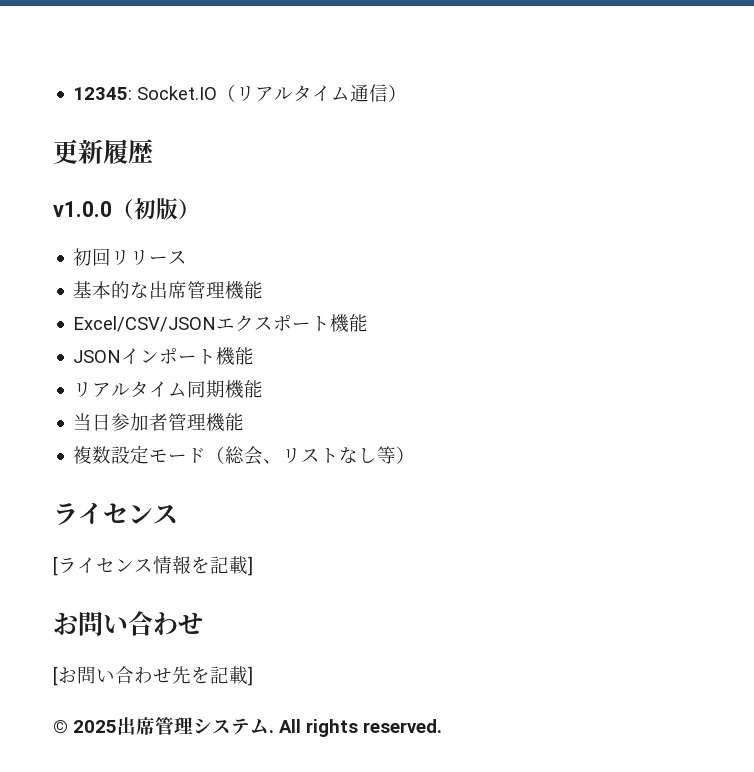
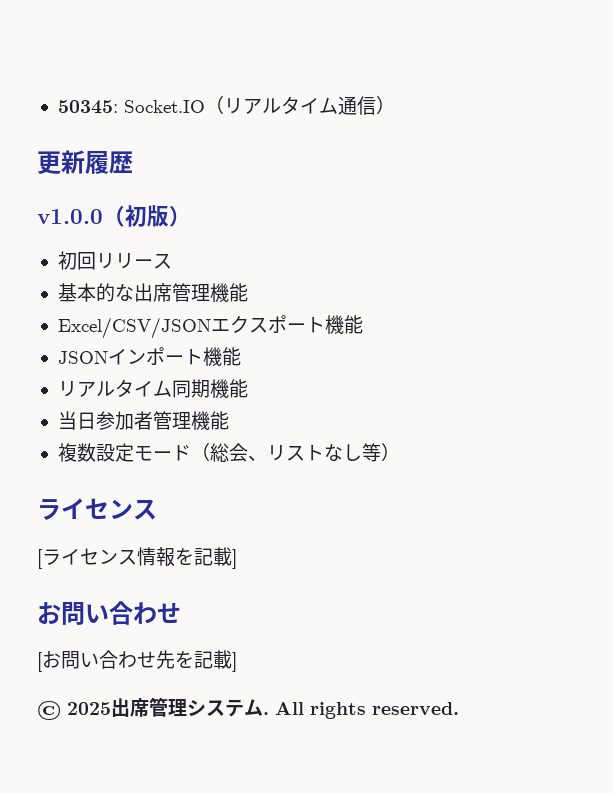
[73,87,133,100] 12345: -> [57,100,118,114] 50345:

